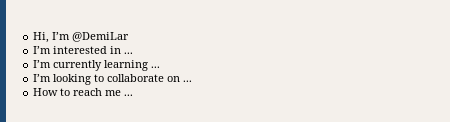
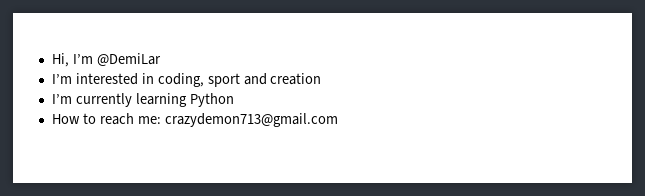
[124,52,134,54] ... -> [157,73,322,87] coding, sport and creation
[151,66,161,68] [33,74,193,85] ... // I’m looking to collaborate on ... -> [189,93,234,107] Python
[105,90,134,96] me ... -> [137,113,338,127] me: crazydemon713@gmail.com

